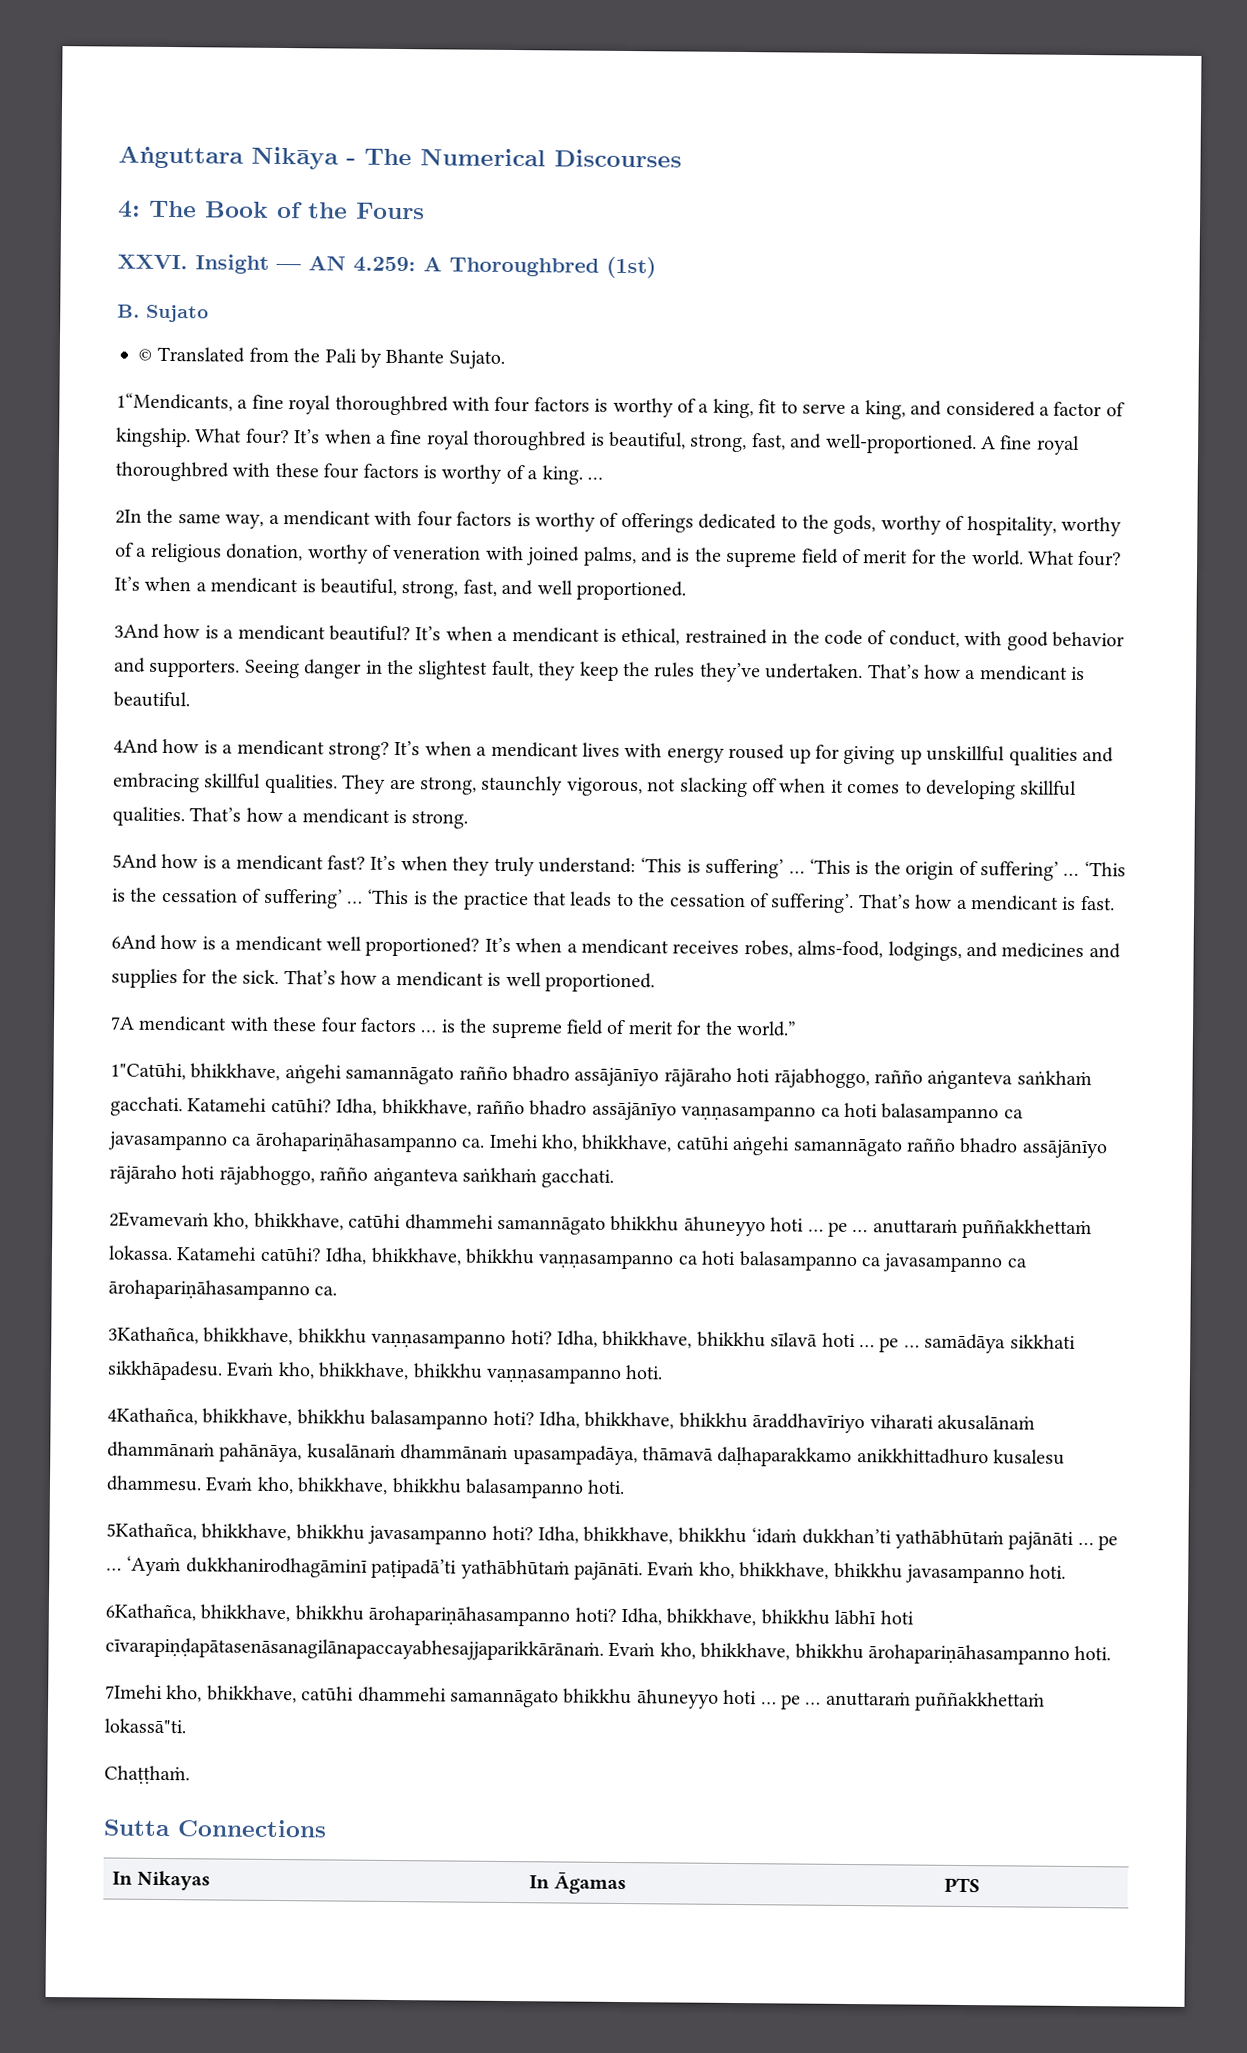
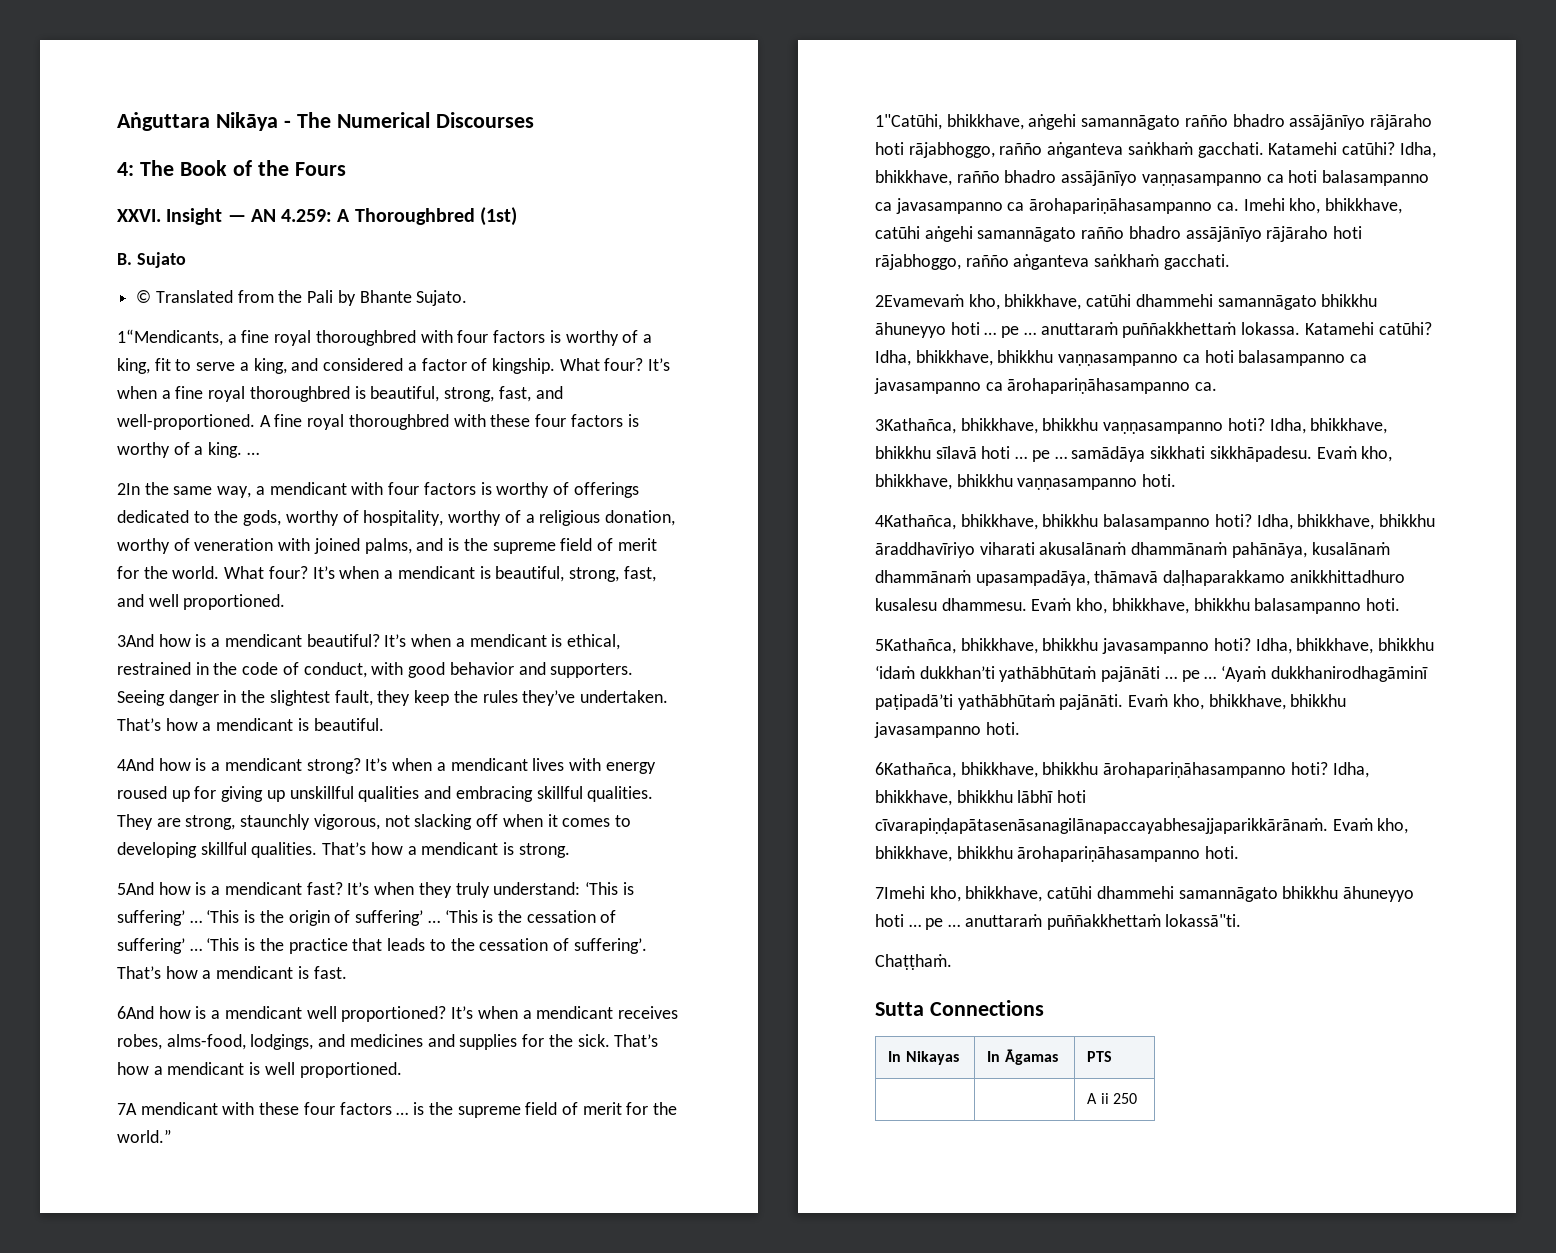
(981, 1885) none -> [1087,1093,1138,1104] // | | A ii 250

